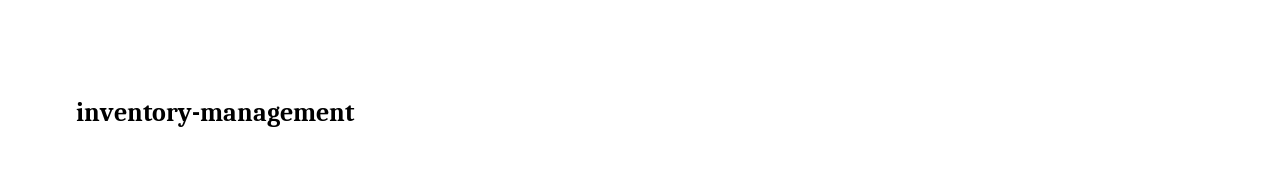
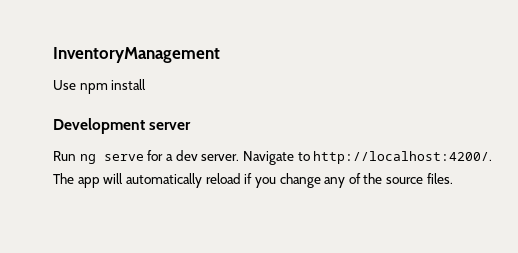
[76,102,355,127] inventory-management -> [53,47,220,63] [53,79,147,94] [53,118,192,134] [53,150,493,165] [53,173,453,188] InventoryManagement // Use npm install // Development server // Run ng serve for a dev server. Navigate to http://localhost:4200/. The app will automatically reload if you change any of the source files.

